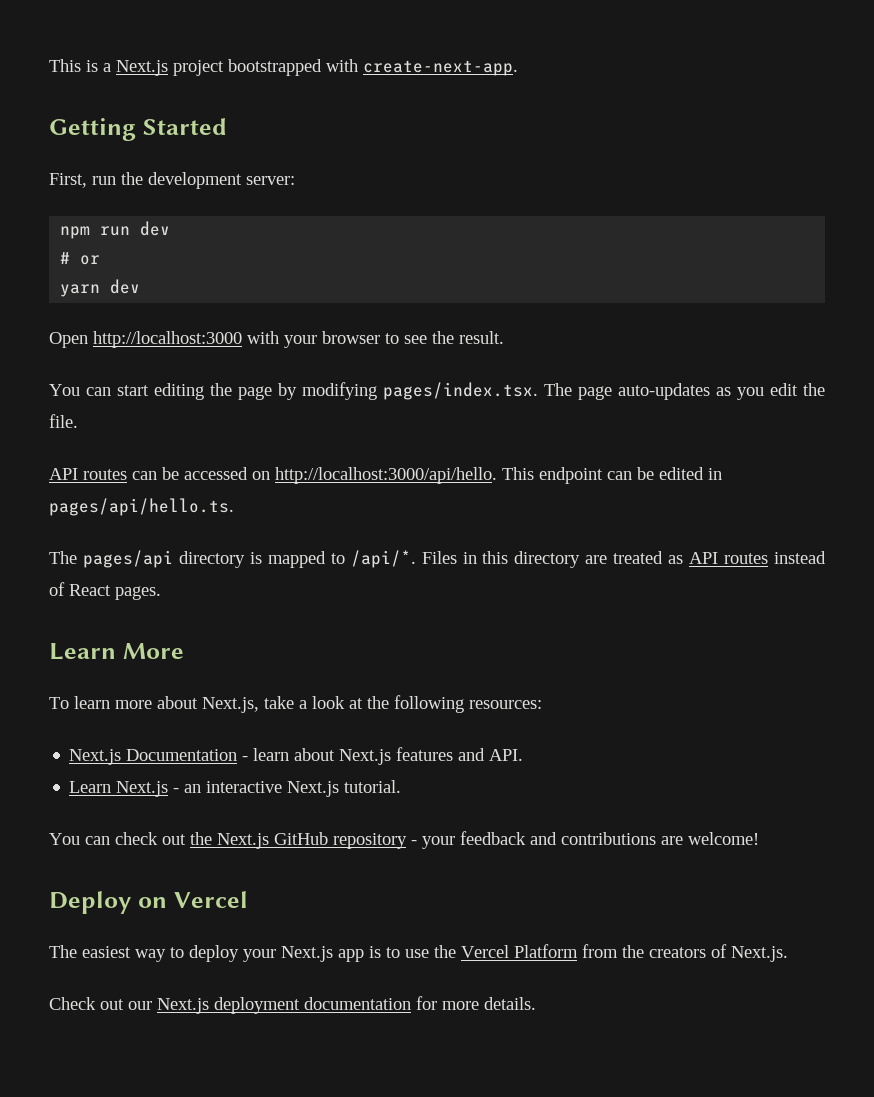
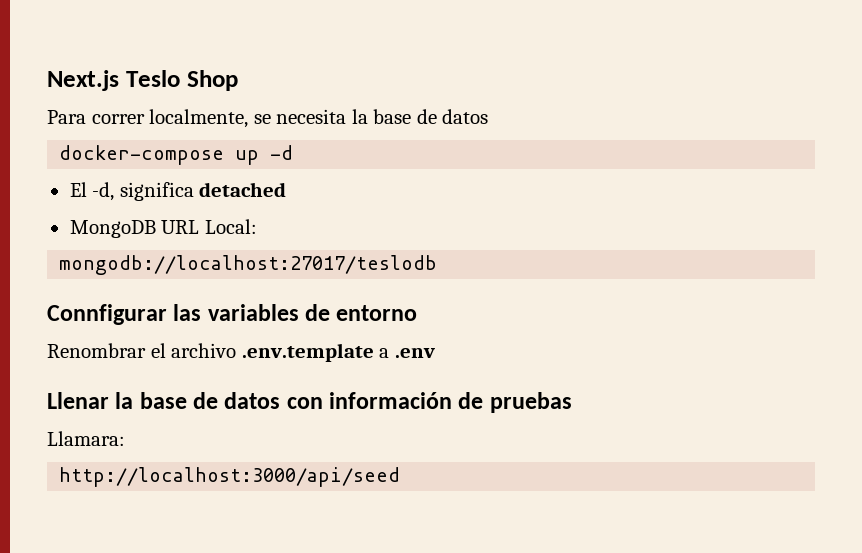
[49,59,518,76] [49,118,227,141] [49,172,295,189] [60,221,171,239] [60,252,101,265] [60,279,141,297] [49,331,504,348] [49,382,825,400] [49,414,78,428] [49,467,722,484] [49,498,234,516] [49,550,826,568] [49,582,161,600] [49,643,184,660] [49,695,542,713] [69,747,524,765] [69,780,402,797] [49,831,759,849] [49,891,248,914] [49,944,788,962] [49,996,536,1014] This is a Next.js project bootstrapped with create-next-app. // Getting Started // First, run the development server: // npm run dev // # or // yarn dev // Open http://localhost:3000 with your browser to see the result. // You can start editing the page by modifying pages/index.tsx. The page auto-updates as you edit the file. // API routes can be accessed on http://localhost:3000/api/hello. This endpoint can be edited in pages/api/hello.ts. // The pages/api directory is mapped to /api/*. Files in this directory are treated as API routes instead of React pages. // Learn More // To learn more about Next.js, take a look at the following resources: // Next.js Documentation - learn about Next.js features and API. // Learn Next.js - an interactive Next.js tutorial. // You can check out the Next.js GitHub repository - your feedback and contributions are welcome! // Deploy on Vercel // The easiest way to deploy your Next.js app is to use the Vercel Platform from the creators of Next.js. // Check out our Next.js deployment documentation for more details. -> [47,70,238,91] [47,109,489,128] [59,145,294,165] [69,182,287,201] [69,219,257,238] [59,255,438,275] [47,304,418,325] [47,343,435,362] [47,392,572,413] [47,431,125,446] [59,467,401,487] Next.js Teslo Shop // Para correr localmente, se necesita la base de datos // docker-compose up -d // El -d, significa detached // MongoDB URL Local: // mongodb://localhost:27017/teslodb // Connfigurar las variables de entorno // Renombrar el archivo .env.template a .env // Llenar la base de datos con información de pruebas // Llamara: // http://localhost:3000/api/seed

